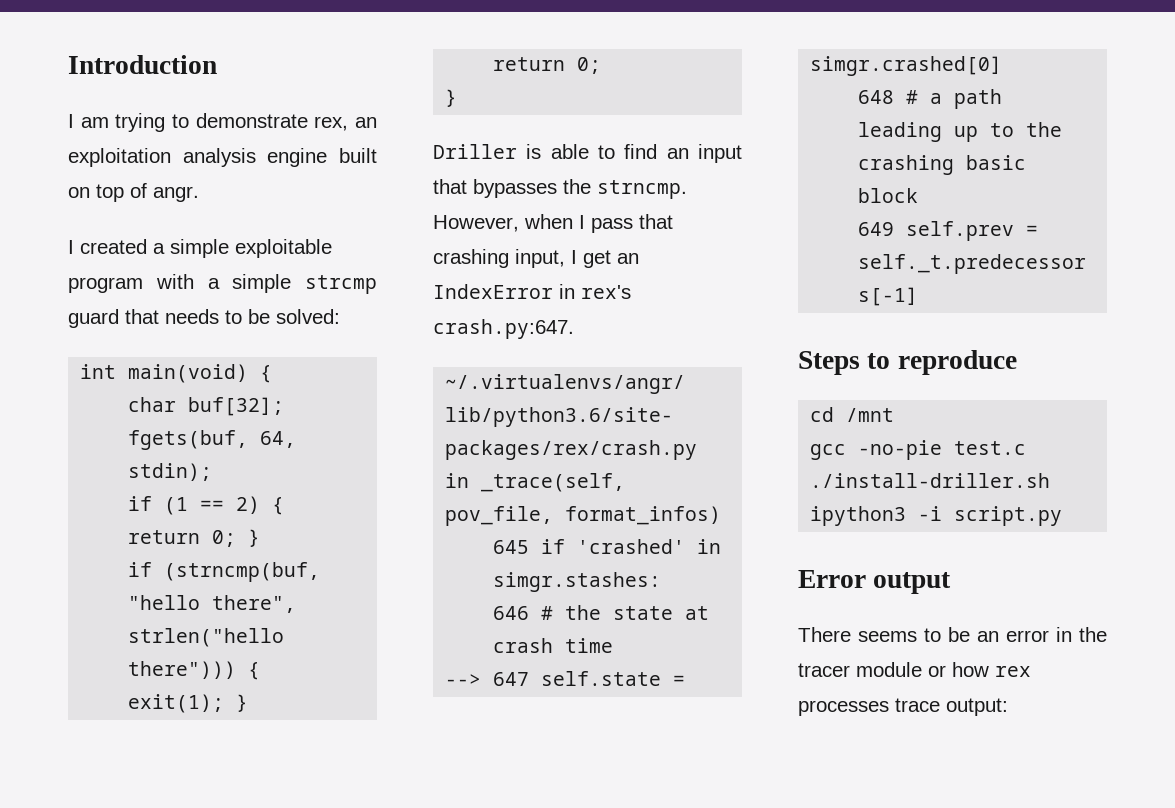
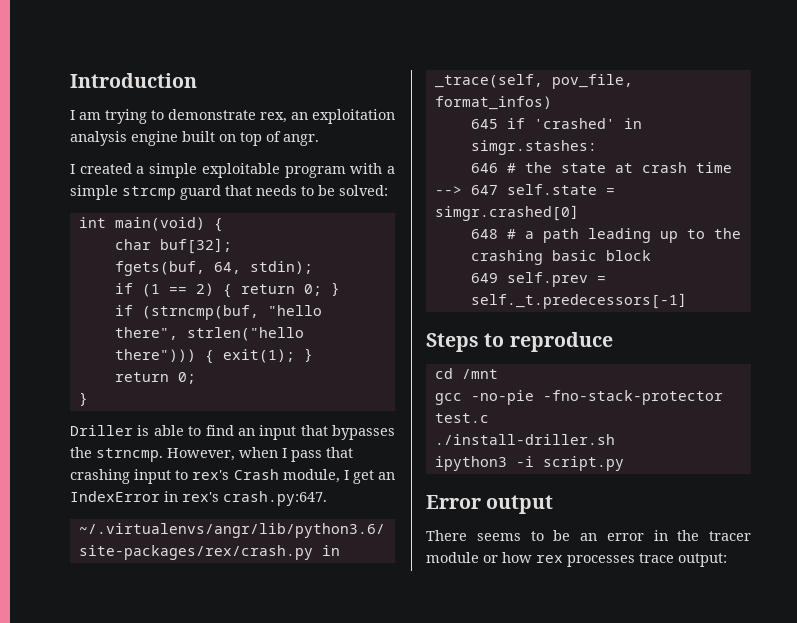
[515,249,565,268] input, -> [134,469,340,484] input to rex's Crash module,
(943, 450) none -> [542,390,723,405] -fno-stack-protector

